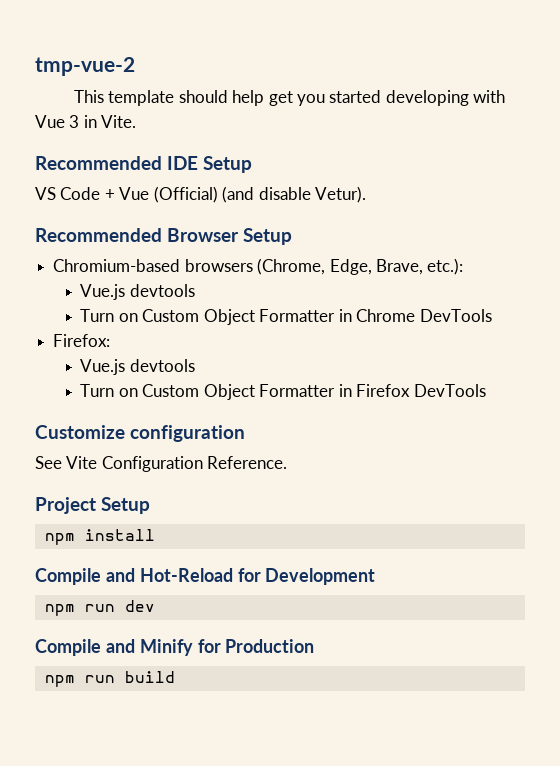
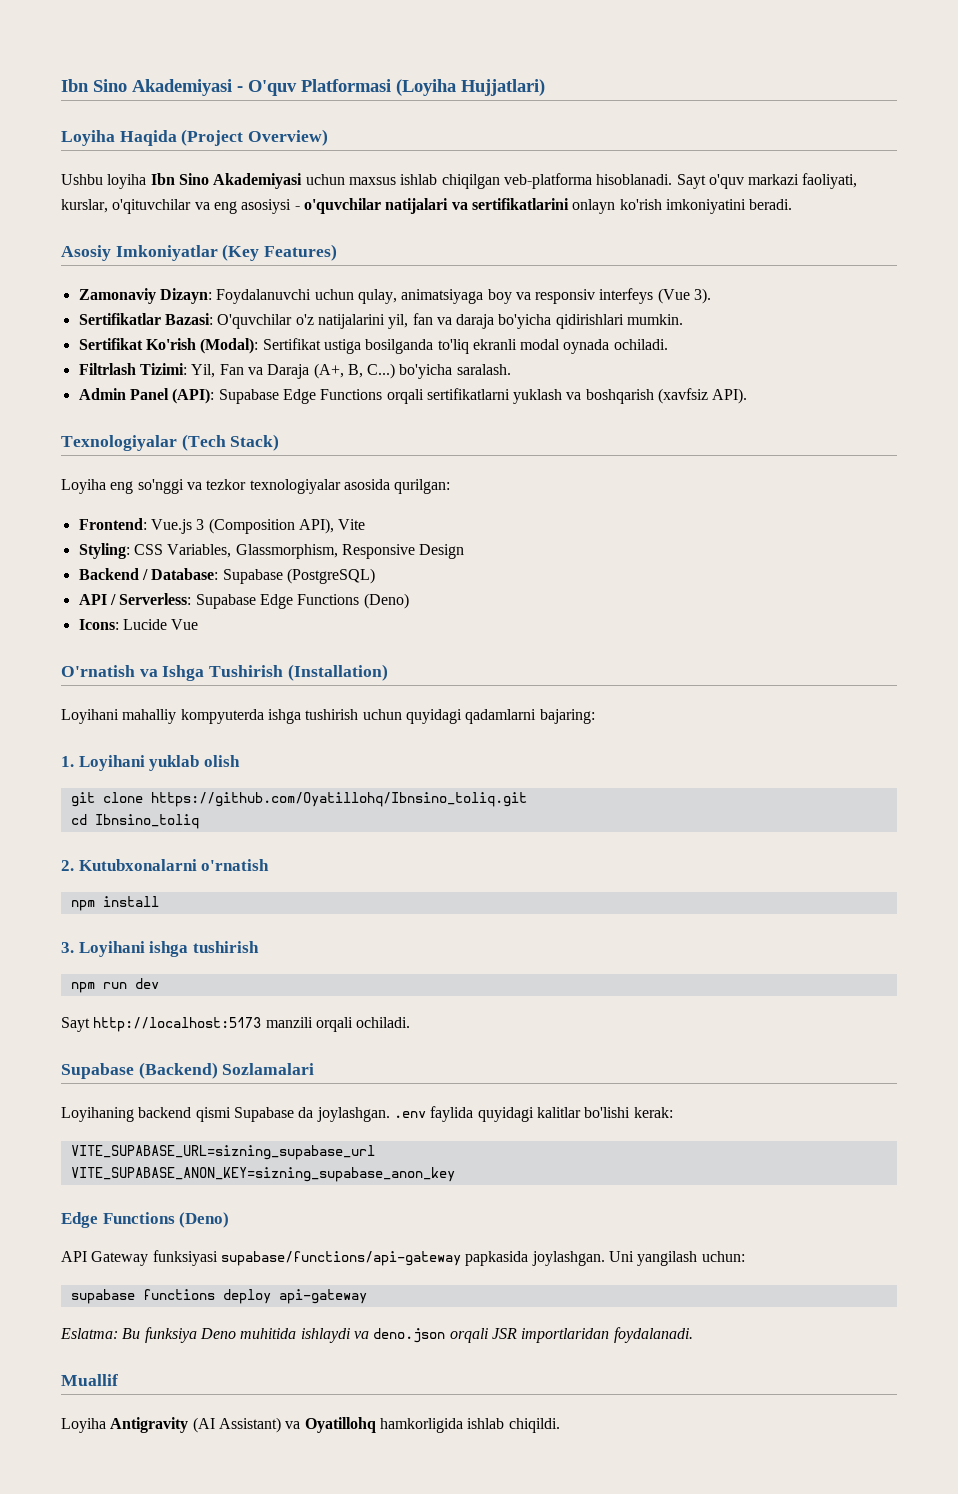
[35,57,135,76] [73,90,506,106] [35,115,137,128] [35,156,253,173] [35,186,367,203] [35,228,293,245] [53,258,464,275] [80,284,195,300] [80,309,492,325] [53,334,111,347] [80,359,195,375] [80,384,486,400] [35,425,246,442] [35,456,288,472] [35,497,151,514] [44,529,155,545] [35,568,376,585] [44,600,155,616] [35,639,315,656] [44,671,175,687] tmp-vue-2 // This template should help get you started developing with Vue 3 in Vite. // Recommended IDE Setup // VS Code + Vue (Official) (and disable Vetur). // Recommended Browser Setup // Chromium-based browsers (Chrome, Edge, Brave, etc.): // Vue.js devtools // Turn on Custom Object Formatter in Chrome DevTools // Firefox: // Vue.js devtools // Turn on Custom Object Formatter in Firefox DevTools // Customize configuration // See Vite Configuration Reference. // Project Setup // npm install // Compile and Hot-Reload for Development // npm run dev // Compile and Minify for Production // npm run build -> [61,79,545,96] [61,129,329,146] [61,173,858,189] [61,198,793,214] [61,244,338,261] [78,288,712,304] [78,313,684,329] [78,338,668,354] [78,363,511,379] [78,388,748,404] [61,434,280,451] [61,479,451,494] [78,518,366,534] [78,543,465,559] [78,568,375,584] [78,593,409,609] [78,619,199,630] [61,664,388,681] [61,709,595,724] [61,755,240,771] [70,792,527,807] [70,814,199,829] [61,859,270,871] [70,896,159,911] [61,941,259,957] [70,978,159,993] [61,1017,411,1032] [61,1062,315,1079] [61,1106,673,1122] [70,1145,375,1160] [70,1167,455,1182] [61,1212,230,1228] [61,1250,745,1266] [70,1289,367,1304] [60,1327,693,1343] [61,1374,118,1386] [61,1417,560,1433] Ibn Sino Akademiyasi - O'quv Platformasi (Loyiha Hujjatlari) // Loyiha Haqida (Project Overview) // Ushbu loyiha Ibn Sino Akademiyasi uchun maxsus ishlab chiqilgan veb-platforma hisoblanadi. Sayt o'quv markazi faoliyati, kurslar, o'qituvchilar va eng asosiysi - o'quvchilar natijalari va sertifikatlarini onlayn ko'rish imkoniyatini beradi. // Asosiy Imkoniyatlar (Key Features) // Zamonaviy Dizayn: Foydalanuvchi uchun qulay, animatsiyaga boy va responsiv interfeys (Vue 3). // Sertifikatlar Bazasi: O'quvchilar o'z natijalarini yil, fan va daraja bo'yicha qidirishlari mumkin. // Sertifikat Ko'rish (Modal): Sertifikat ustiga bosilganda to'liq ekranli modal oynada ochiladi. // Filtrlash Tizimi: Yil, Fan va Daraja (A+, B, C...) bo'yicha saralash. // Admin Panel (API): Supabase Edge Functions orqali sertifikatlarni yuklash va boshqarish (xavfsiz API). // Texnologiyalar (Tech Stack) // Loyiha eng so'nggi va tezkor texnologiyalar asosida qurilgan: // Frontend: Vue.js 3 (Composition API), Vite // Styling: CSS Variables, Glassmorphism, Responsive Design // Backend / Database: Supabase (PostgreSQL) // API / Serverless: Supabase Edge Functions (Deno) // Icons: Lucide Vue // O'rnatish va Ishga Tushirish (Installation) // Loyihani mahalliy kompyuterda ishga tushirish uchun quyidagi qadamlarni bajaring: // 1. Loyihani yuklab olish // git clone https://github.com/Oyatillohq/Ibnsino_toliq.git // cd Ibnsino_toliq // 2. Kutubxonalarni o'rnatish // npm install // 3. Loyihani ishga tushirish // npm run dev // Sayt http://localhost:5173 manzili orqali ochiladi. // Supabase (Backend) Sozlamalari // Loyihaning backend qismi Supabase da joylashgan. .env faylida quyidagi kalitlar bo'lishi kerak: // VITE_SUPABASE_URL=sizning_supabase_url // VITE_SUPABASE_ANON_KEY=sizning_supabase_anon_key // Edge Functions (Deno) // API Gateway funksiyasi supabase/functions/api-gateway papkasida joylashgan. Uni yangilash uchun: // supabase functions deploy api-gateway // Eslatma: Bu funksiya Deno muhitida ishlaydi va deno.json orqali JSR importlaridan foydalanadi. // Muallif // Loyiha Antigravity (AI Assistant) va Oyatillohq hamkorligida ishlab chiqildi.

